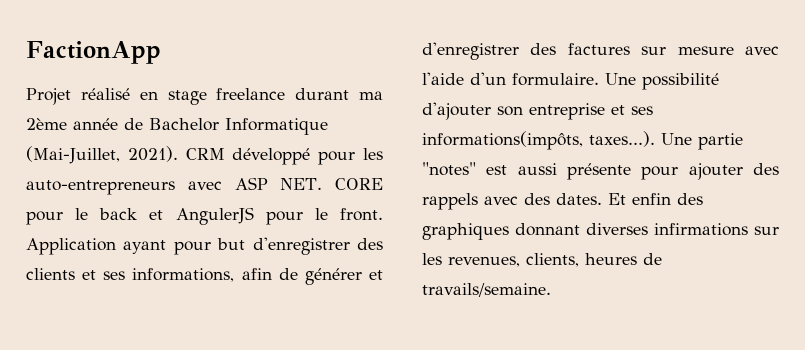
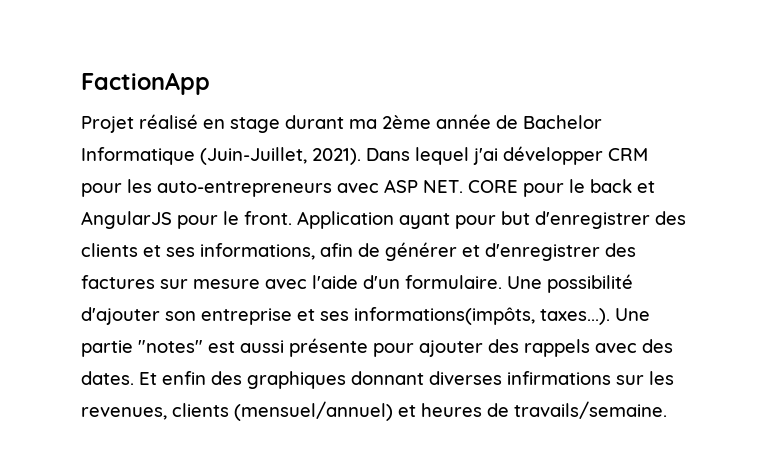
[216,88,286,100] freelance -> (280, 125) none
[26,146,311,165] (Mai-Juillet, 2021). CRM développé -> [200,146,648,165] (Juin-Juillet, 2021). Dans lequel j'ai développer CRM
[175,207,254,225] AngulerJS -> [81,211,172,229] AngularJS
[526,253,579,267] clients, -> [172,401,416,421] clients (mensuel/annuel) et

